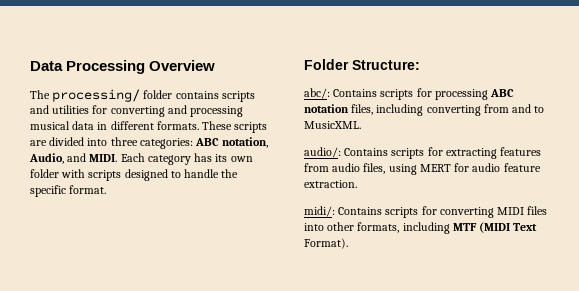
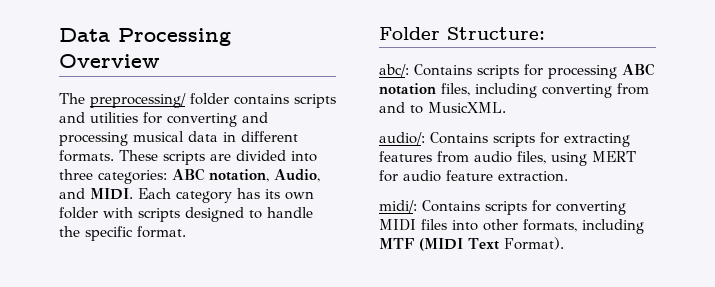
[52,89,141,102] processing/ -> [90,93,186,108] preprocessing/

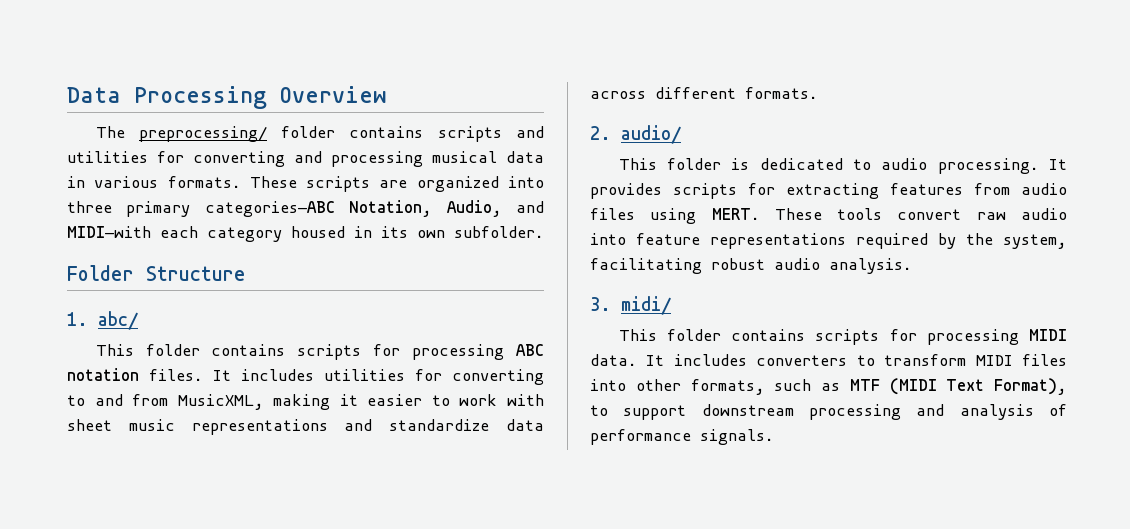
[241,131,298,142] different -> [94,176,159,188] various
[236,150,286,161] divided -> [416,176,499,192] organized
[98,168,320,184] [59,188,314,203] [59,207,313,222] [59,226,186,241] [379,27,545,40] [379,64,472,77] categories: ABC notation, Audio, and MIDI. Each category has its own folder with scripts designed to handle the specific format. // Folder Structure: // abc/: Contains -> [126,200,544,217] [67,226,544,242] [67,265,246,281] [67,311,138,330] [95,344,286,356] primary categories—ABC Notation, Audio, and MIDI—with each category housed in its own subfolder. // Folder Structure // 1. abc/ // This folder contains
[441,83,649,98] [379,102,506,114] [379,132,488,145] files, including converting from and to MusicXML. // audio/: Contains -> [149,369,544,385] [67,394,544,410] [67,419,544,435] [590,87,818,99] [590,125,681,144] [618,158,1067,174] [590,183,662,199] files. It includes utilities for converting to and from MusicXML, making it easier to work with sheet music representations and standardize data across different formats. // 2. audio/ // This folder is dedicated to audio processing. It provides
[517,151,636,166] [379,170,568,182] [379,200,626,215] files, using MERT for audio feature extraction. // midi/: Contains scripts for converting -> [590,208,1067,224] [590,233,1067,249] [590,258,912,274] [590,296,671,315] [618,329,1067,345] [590,354,967,366] files using MERT. These tools convert raw audio into feature representations required by the system, facilitating robust audio analysis. // 3. midi/ // This folder contains scripts for processing MIDI data. It includes converters to transform
[582,219,644,234] including -> [774,379,840,391] such as
[503,237,564,250] Format). -> [994,378,1067,395] [590,404,1067,420] [590,429,774,445] Format), to support downstream processing and analysis of performance signals.

